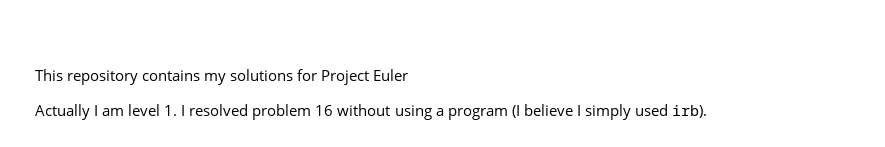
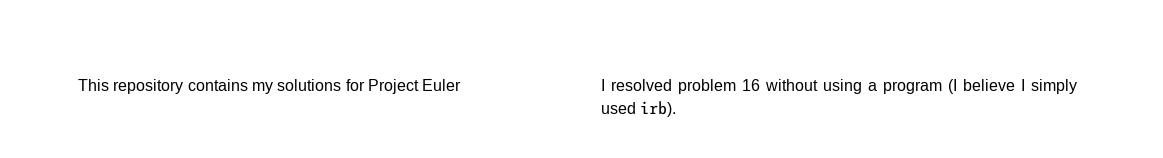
[35,104,178,120] Actually I am level 1. -> (462, 85) none

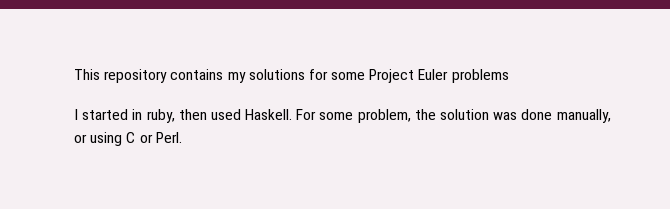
(365, 85) none -> [331,72,366,80] some
[601,79,1077,94] [601,101,677,117] // I resolved problem 16 without using a program (I believe I simply used irb). -> [451,69,509,83] [74,109,611,123] [74,132,182,146] problems // I started in ruby, then used Haskell. For some problem, the solution was done manually, or using C or Perl.

